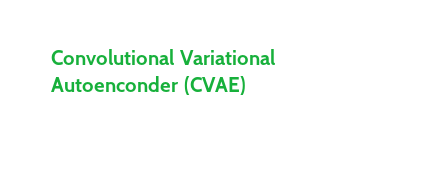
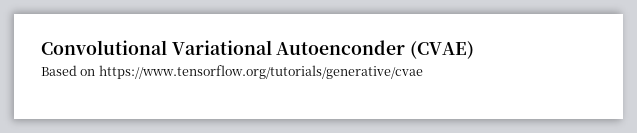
(246, 85) none -> [41,65,423,79] // Based on https://www.tensorflow.org/tutorials/generative/cvae

